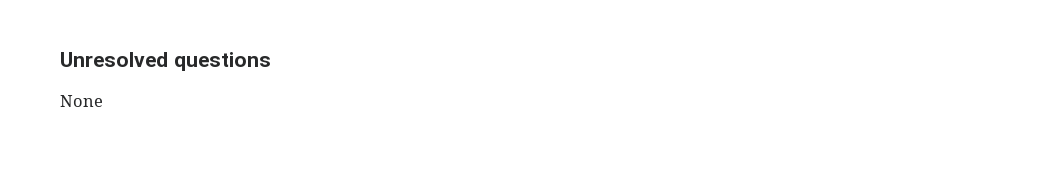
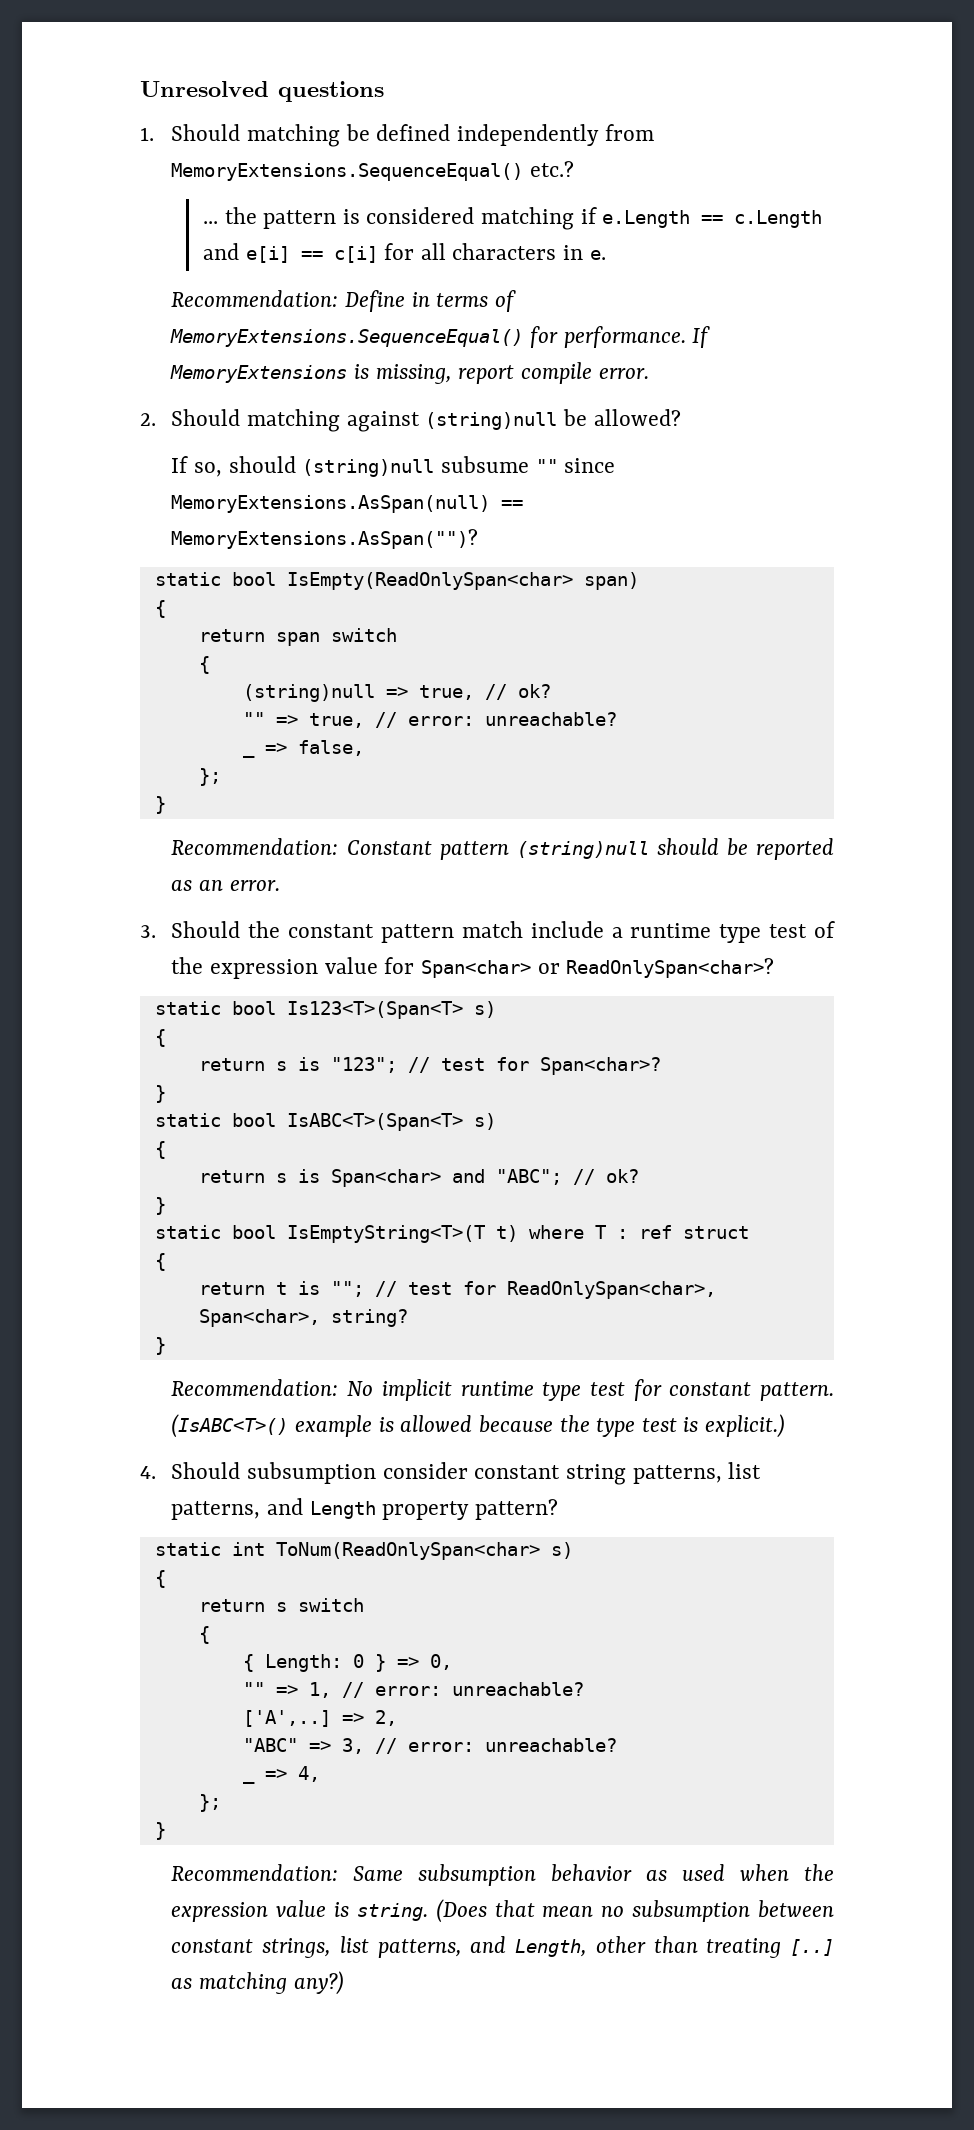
[60,95,103,107] // None -> [140,124,654,147] [171,161,575,181] [202,207,823,230] [202,243,606,263] [171,290,516,312] [170,326,711,348] [170,362,649,384] [140,409,681,432] [171,456,616,477] [171,495,524,513] [171,529,479,549] [154,572,639,590] [154,600,166,618] [198,628,397,646] [198,656,210,674] [242,684,551,702] [242,712,617,728] [242,754,255,758] [264,740,364,756] [198,768,221,786] [154,796,166,814] [171,838,834,860] [171,879,280,891] [140,921,836,943] [171,957,775,979] [154,1001,496,1019] [154,1029,166,1047] [198,1057,661,1075] [154,1085,166,1103] [154,1113,496,1131] [154,1141,166,1159] [198,1169,639,1187] [154,1197,166,1215] [154,1225,749,1243] [154,1253,166,1271] [198,1281,716,1299] [198,1309,408,1327] [154,1337,166,1355] [171,1379,835,1401] [171,1414,785,1438] [140,1462,762,1485] [171,1498,558,1520] [154,1542,573,1560] [154,1570,166,1588] [198,1598,364,1612] [198,1626,210,1644] [242,1654,452,1672] [242,1682,584,1698] [242,1710,397,1727] [242,1738,617,1754] [242,1780,255,1784] [264,1766,320,1782] [198,1794,221,1812] [154,1822,166,1840] [171,1864,835,1886] [171,1899,834,1923] [171,1936,834,1958] [171,1971,344,1995] // 1. Should matching be defined independently from MemoryExtensions.SequenceEqual() etc.? // ... the pattern is considered matching if e.Length == c.Length and e[i] == c[i] for all characters in e. // Recommendation: Define in terms of MemoryExtensions.SequenceEqual() for performance. If MemoryExtensions is missing, report compile error. // 2. Should matching against (string)null be allowed? // If so, should (string)null subsume "" since MemoryExtensions.AsSpan(null) == MemoryExtensions.AsSpan("")? // static bool IsEmpty(ReadOnlySpan<char> span) // { // return span switch // { // (string)null => true, // ok? // "" => true, // error: unreachable? // _ => false, // }; // } // Recommendation: Constant pattern (string)null should be reported as an error. // 3. Should the constant pattern match include a runtime type test of the expression value for Span<char> or ReadOnlySpan<char>? // static bool Is123<T>(Span<T> s) // { // return s is "123"; // test for Span<char>? // } // static bool IsABC<T>(Span<T> s) // { // return s is Span<char> and "ABC"; // ok? // } // static bool IsEmptyString<T>(T t) where T : ref struct // { // return t is ""; // test for ReadOnlySpan<char>, Span<char>, string? // } // Recommendation: No implicit runtime type test for constant pattern. (IsABC<T>() example is allowed because the type test is explicit.) // 4. Should subsumption consider constant string patterns, list patterns, and Length property pattern? // static int ToNum(ReadOnlySpan<char> s) // { // return s switch // { // { Length: 0 } => 0, // "" => 1, // error: unreachable? // ['A',..] => 2, // "ABC" => 3, // error: unreachable? // _ => 4, // }; // } // Recommendation: Same subsumption behavior as used when the expression value is string. (Does that mean no subsumption between constant strings, list patterns, and Length, other than treating [..] as matching any?)

